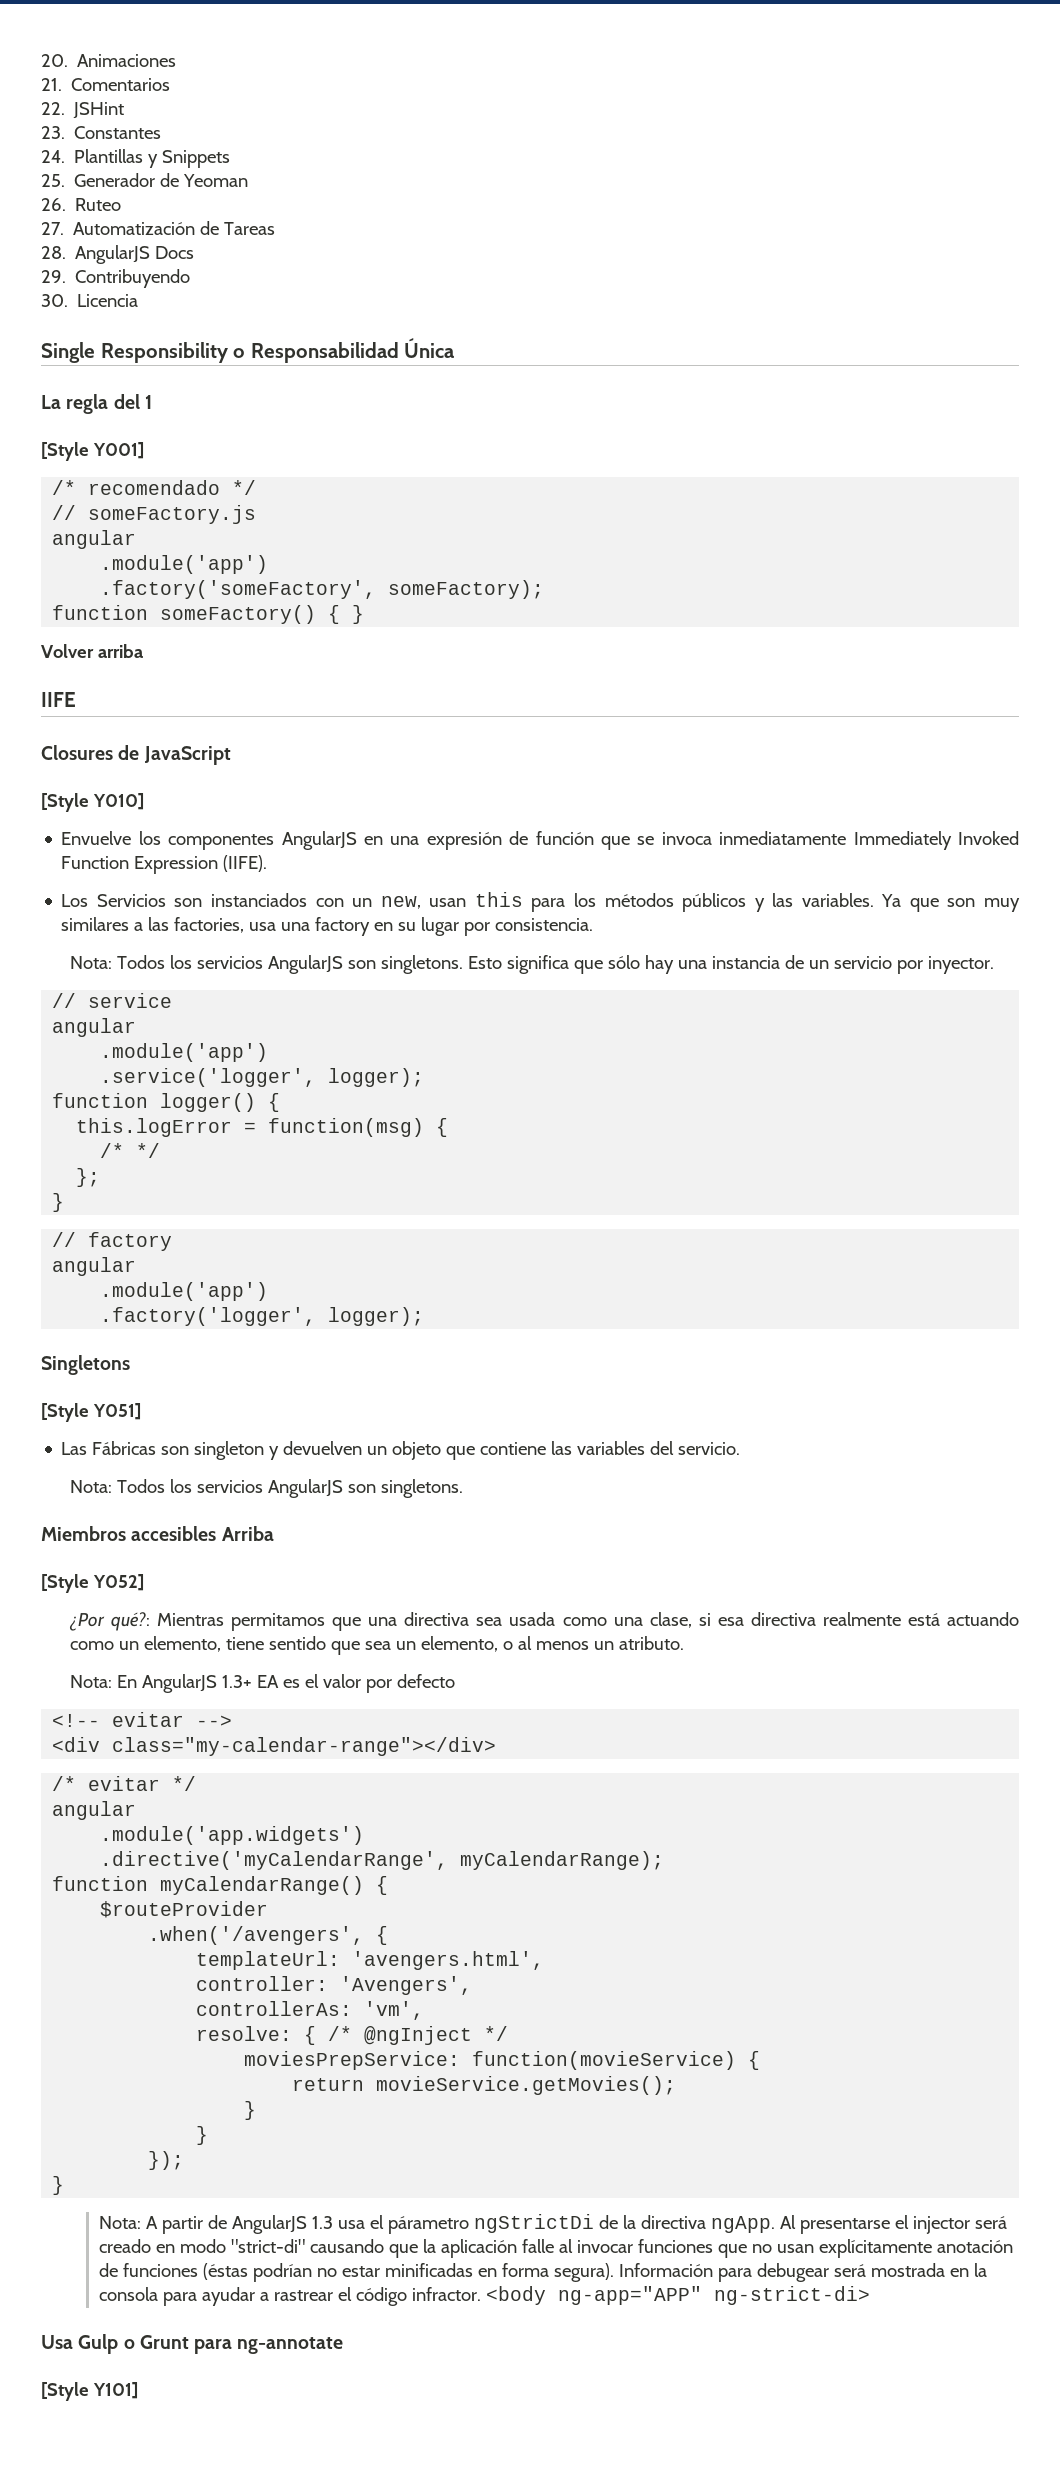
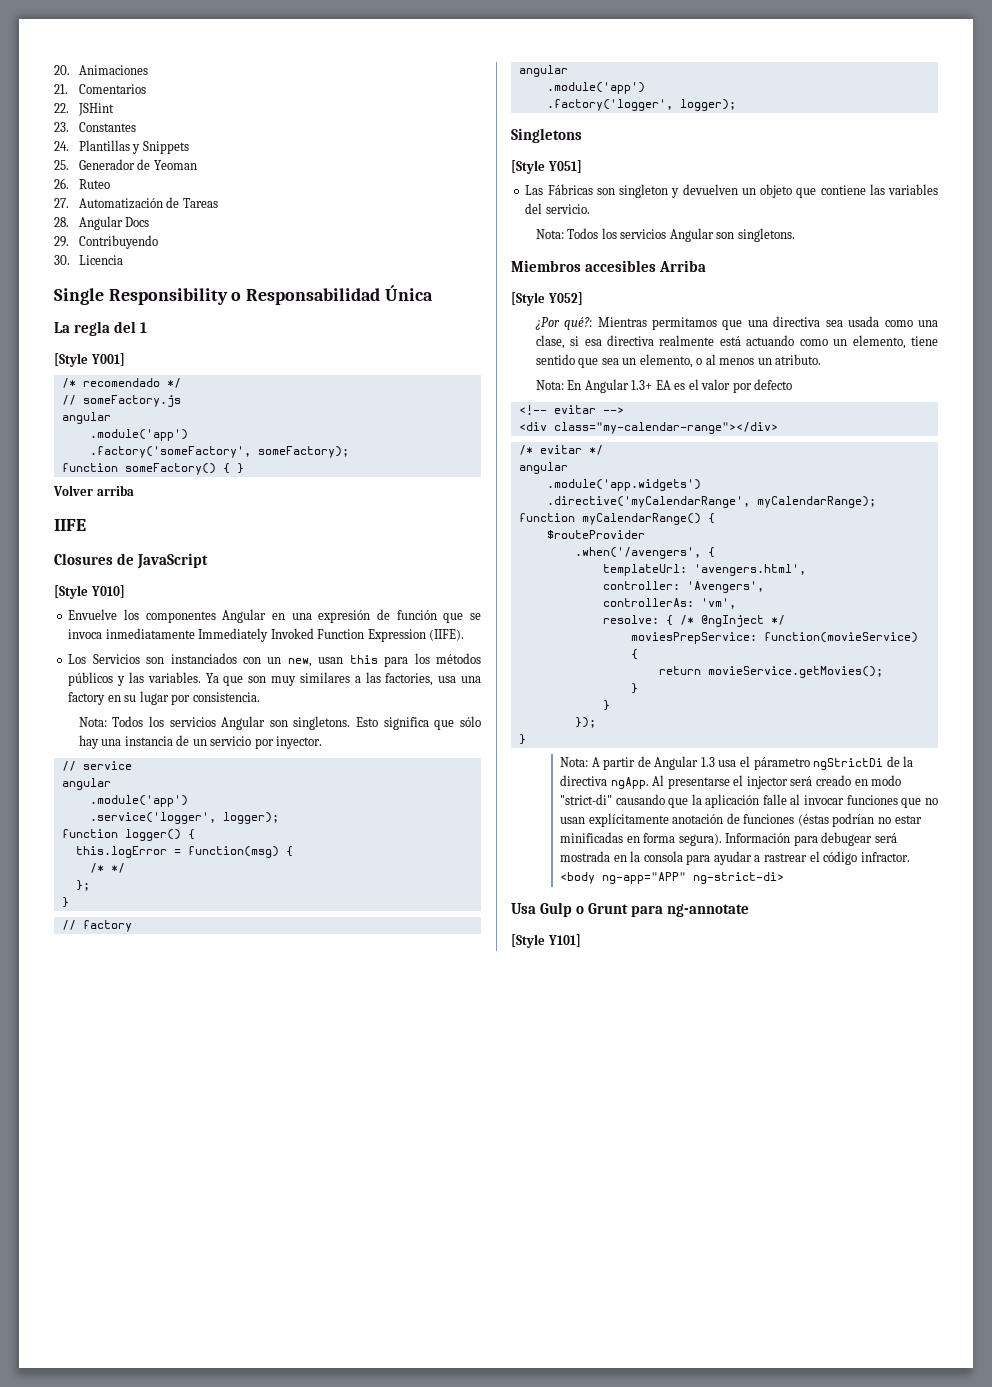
[75,245,151,264] AngularJS -> [78,216,123,230] Angular
[281,831,357,850] AngularJS -> [222,609,267,623] Angular
[267,955,343,974] AngularJS -> [221,716,266,730] Angular
[267,1479,343,1498] AngularJS -> [669,228,714,242] Angular
[141,1674,217,1693] AngularJS -> [584,379,629,393] Angular
[231,2215,307,2234] AngularJS -> [654,756,699,770] Angular

